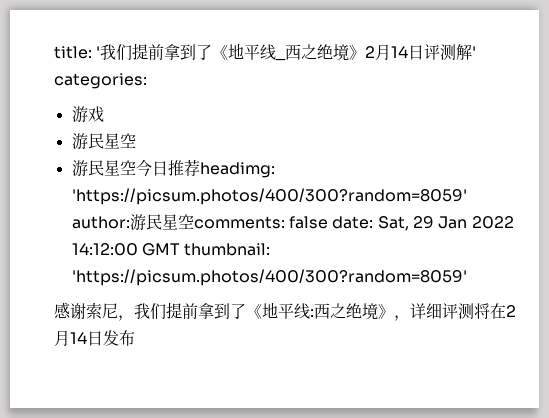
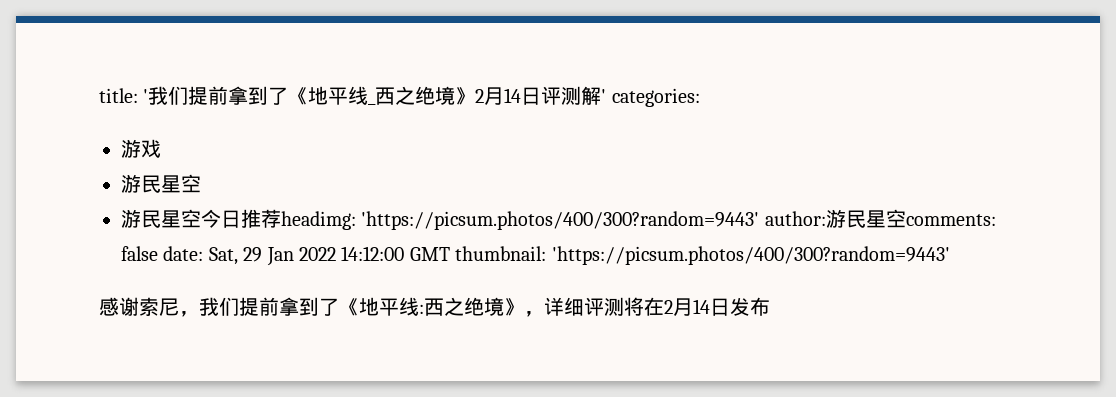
[71,188,467,205] 'https://picsum.photos/400/300?random=8059' -> [361,211,760,230] 'https://picsum.photos/400/300?random=9443'
[71,269,467,286] 'https://picsum.photos/400/300?random=8059' -> [551,246,950,265] 'https://picsum.photos/400/300?random=9443'

